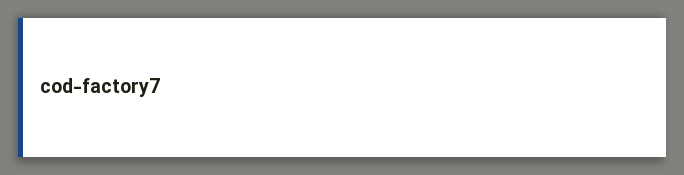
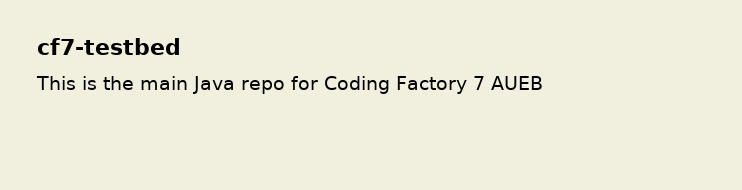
[40,78,160,97] cod-factory7 -> [37,38,181,55] [36,76,543,94] cf7-testbed // This is the main Java repo for Coding Factory 7 AUEB

